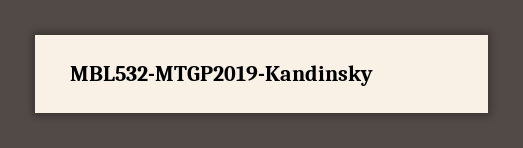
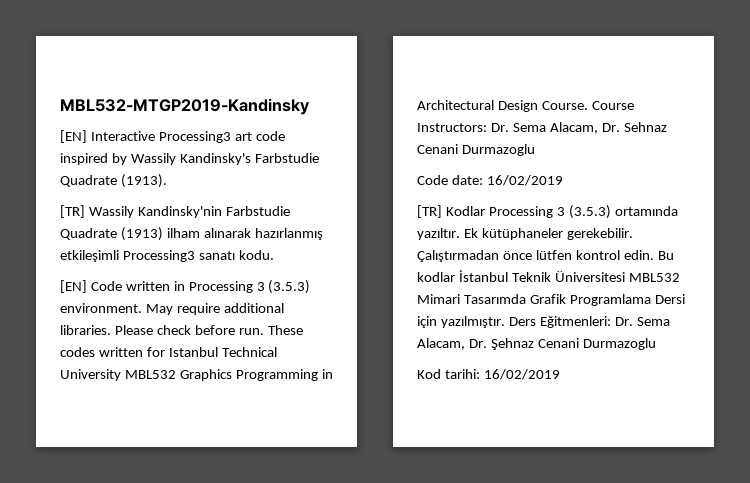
(373, 75) none -> [60,130,285,143] [60,153,319,165] [60,174,167,188] [60,205,290,218] [60,227,323,241] [60,250,274,262] [60,280,311,294] [60,303,284,315] [60,325,303,335] [60,347,277,357] [60,369,333,381] [417,100,634,112] [417,122,667,134] [417,144,535,156] [417,175,563,186] [417,205,678,219] [417,228,633,240] [417,250,674,262] [417,270,680,282] [417,294,685,306] [417,316,670,328] [417,338,656,350] [417,369,560,380] // [EN] Interactive Processing3 art code inspired by Wassily Kandinsky's Farbstudie Quadrate (1913). // [TR] Wassily Kandinsky'nin Farbstudie Quadrate (1913) ilham alınarak hazırlanmış etkileşimli Processing3 sanatı kodu. // [EN] Code written in Processing 3 (3.5.3) environment. May require additional libraries. Please check before run. These codes written for Istanbul Technical University MBL532 Graphics Programming in Architectural Design Course. Course Instructors: Dr. Sema Alacam, Dr. Sehnaz Cenani Durmazoglu // Code date: 16/02/2019 // [TR] Kodlar Processing 3 (3.5.3) ortamında yazıltır. Ek kütüphaneler gerekebilir. Çalıştırmadan önce lütfen kontrol edin. Bu kodlar İstanbul Teknik Üniversitesi MBL532 Mimari Tasarımda Grafik Programlama Dersi için yazılmıştır. Ders Eğitmenleri: Dr. Sema Alacam, Dr. Şehnaz Cenani Durmazoglu // Kod tarihi: 16/02/2019

